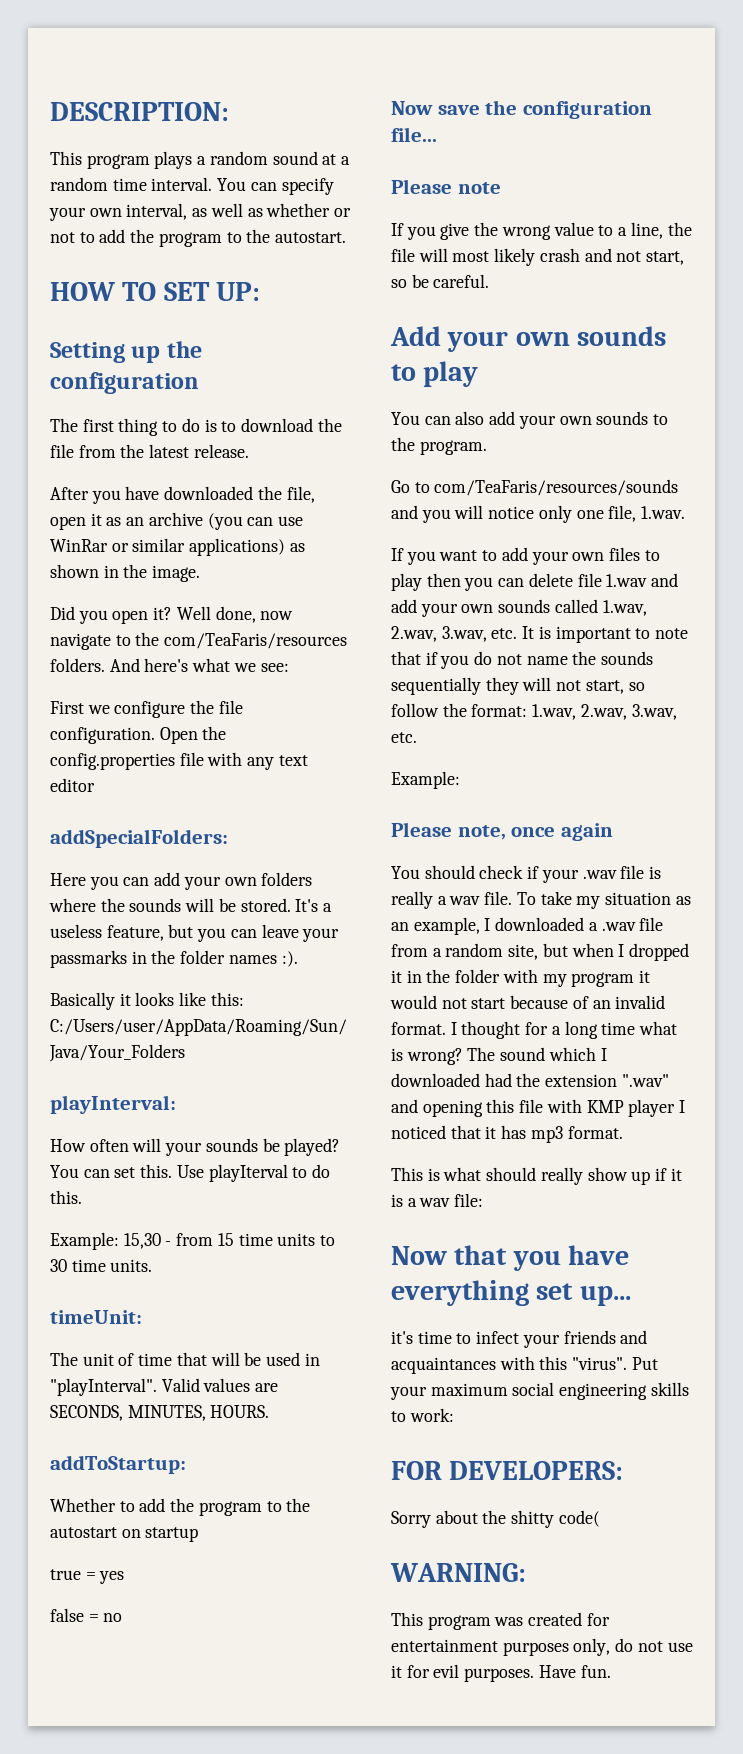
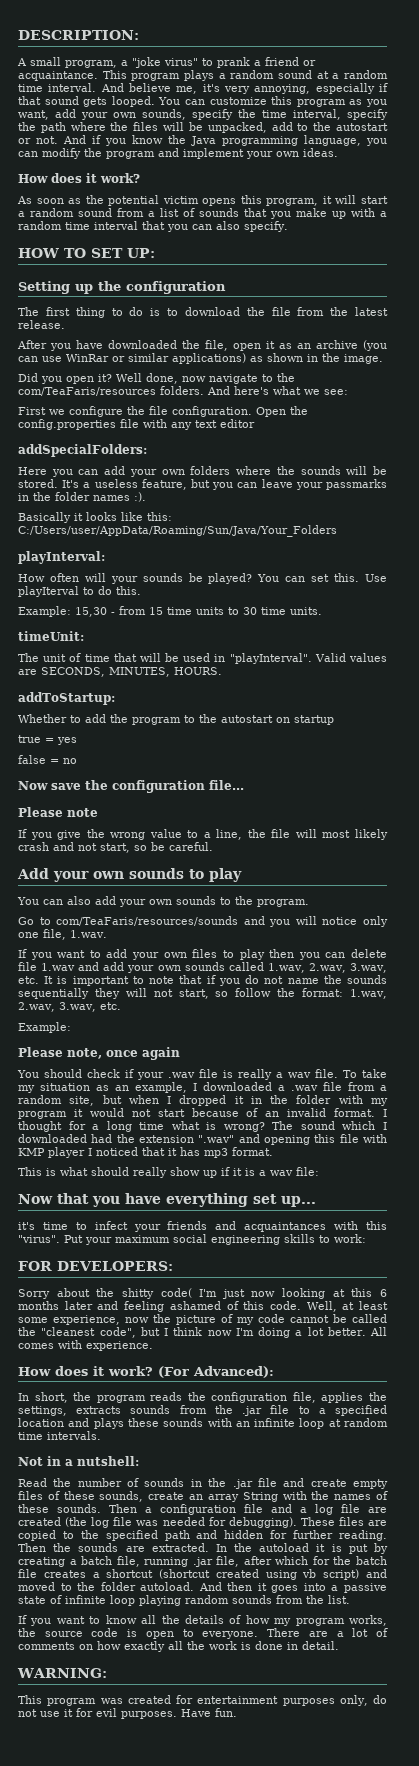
(229, 111) none -> [17,57,316,68] [18,71,98,81] A small program, a "joke virus" to prank a friend or acquaintance.
[217,178,334,195] [49,203,352,221] [50,229,347,247] You can specify your own interval, as well as whether or not to add the program to the autostart. -> [100,83,388,94] [18,96,388,107] [18,109,388,120] [18,122,388,133] [18,135,387,146] [18,148,338,159] [18,173,140,183] [17,195,388,206] [18,208,387,219] [18,221,288,232] And believe me, it's very annoying, especially if that sound gets looped. You can customize this program as you want, add your own sounds, specify the time interval, specify the path where the files will be unpacked, add to the autostart or not. And if you know the Java programming language, you can modify the program and implement your own ideas. // How does it work? // As soon as the potential victim opens this program, it will start a random sound from a list of sounds that you make up with a random time interval that you can also specify.
(600, 1518) none -> [199,1288,387,1299] [18,1301,388,1312] [18,1314,387,1325] [18,1327,387,1338] [18,1340,153,1351] [18,1366,274,1378] [18,1392,387,1403] [18,1405,388,1416] [18,1418,389,1429] [18,1431,101,1440] [18,1456,139,1466] [18,1478,389,1489] [18,1491,388,1502] [18,1504,387,1515] [18,1517,387,1528] [18,1530,387,1541] [18,1543,388,1554] [18,1556,387,1567] [18,1569,387,1580] [18,1582,387,1593] [18,1595,350,1606] [18,1615,388,1626] [18,1628,388,1639] [18,1641,339,1652] I'm just now looking at this 6 months later and feeling ashamed of this code. Well, at least some experience, now the picture of my code cannot be called the "cleanest code", but I think now I'm doing a lot better. All comes with experience. // How does it work? (For Advanced): // In short, the program reads the configuration file, applies the settings, extracts sounds from the .jar file to a specified location and plays these sounds with an infinite loop at random time intervals. // Not in a nutshell: // Read the number of sounds in the .jar file and create empty files of these sounds, create an array String with the names of these sounds. Then a configuration file and a log file are created (the log file was needed for debugging). These files are copied to the specified path and hidden for further reading. Then the sounds are extracted. In the autoload it is put by creating a batch file, running .jar file, after which for the batch file creates a shortcut (shortcut created using vb script) and moved to the folder autoload. And then it goes into a passive state of infinite loop playing random sounds from the list. // If you want to know all the details of how my program works, the source code is open to everyone. There are a lot of comments on how exactly all the work is done in detail.

